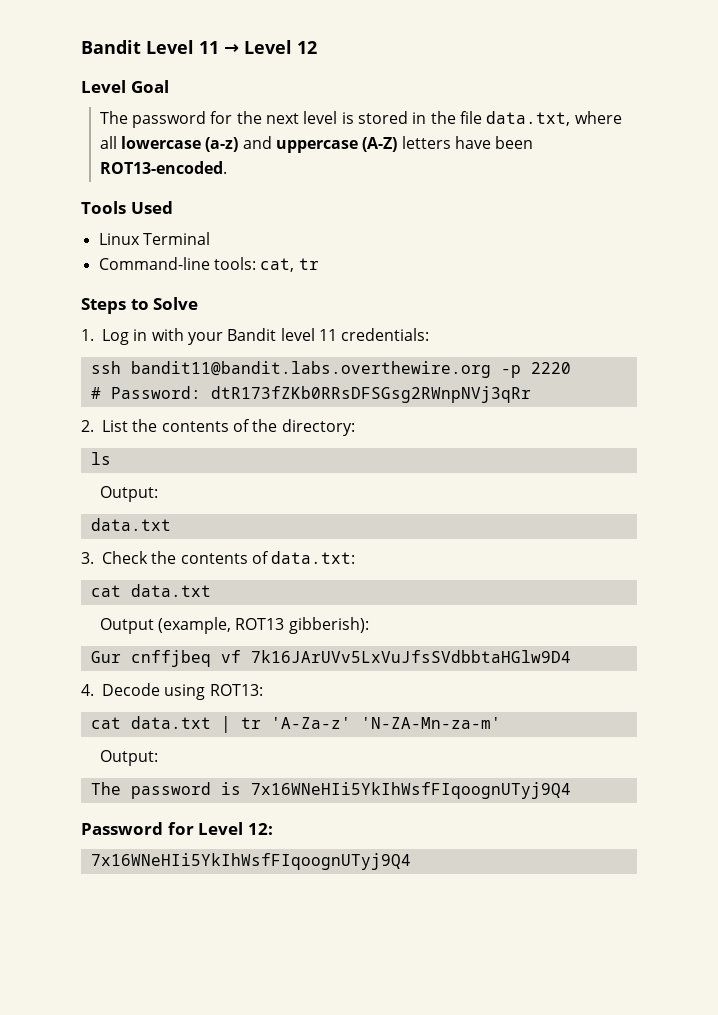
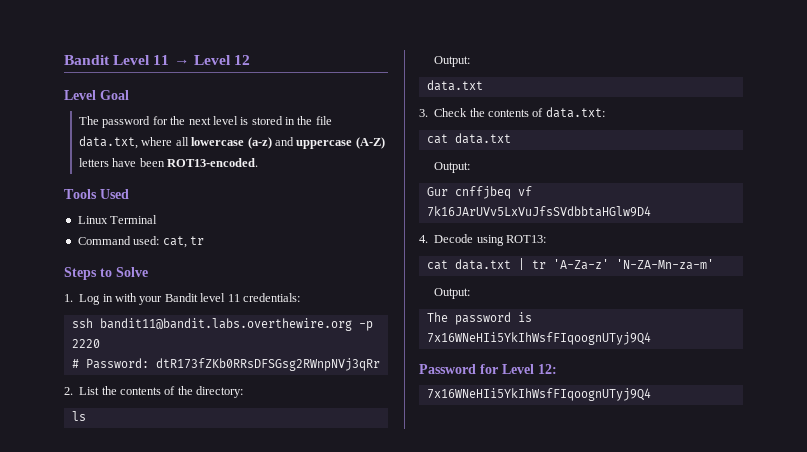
[98,257,256,270] Command-line tools: -> [77,236,160,245] Command used:
[99,617,369,634] Output (example, ROT13 gibberish): -> [434,162,471,173] Output:

